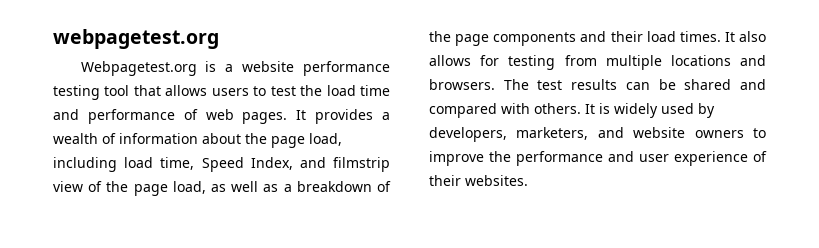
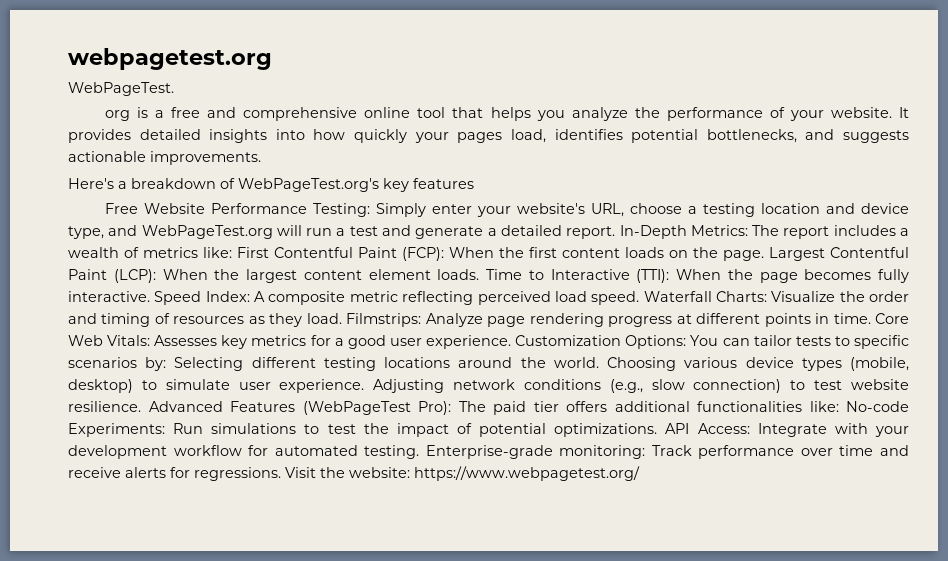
[80,61,391,76] [53,85,391,100] [53,109,390,124] [53,133,342,148] [53,157,390,172] [53,181,391,196] [429,31,766,46] [429,55,766,70] [429,79,766,90] [429,103,715,118] [429,127,766,142] [429,151,767,166] [429,175,528,186] Webpagetest.org is a website performance testing tool that allows users to test the load time and performance of web pages. It provides a wealth of information about the page load, including load time, Speed Index, and filmstrip view of the page load, as well as a breakdown of the page components and their load times. It also allows for testing from multiple locations and browsers. The test results can be shared and compared with others. It is widely used by developers, marketers, and website owners to improve the performance and user experience of their websites. -> [68,82,174,96] [104,107,909,121] [68,129,910,143] [68,151,261,165] [68,178,474,192] [104,203,909,217] [68,225,909,239] [68,247,909,261] [68,269,909,283] [68,291,910,305] [68,313,910,327] [68,335,910,349] [68,357,910,371] [68,379,909,393] [68,401,909,415] [68,423,909,437] [68,445,909,459] [68,466,640,481] WebPageTest. // org is a free and comprehensive online tool that helps you analyze the performance of your website. It provides detailed insights into how quickly your pages load, identifies potential bottlenecks, and suggests actionable improvements. // Here's a breakdown of WebPageTest.org's key features // Free Website Performance Testing: Simply enter your website's URL, choose a testing location and device type, and WebPageTest.org will run a test and generate a detailed report. In-Depth Metrics: The report includes a wealth of metrics like: First Contentful Paint (FCP): When the first content loads on the page. Largest Contentful Paint (LCP): When the largest content element loads. Time to Interactive (TTI): When the page becomes fully interactive. Speed Index: A composite metric reflecting perceived load speed. Waterfall Charts: Visualize the order and timing of resources as they load. Filmstrips: Analyze page rendering progress at different points in time. Core Web Vitals: Assesses key metrics for a good user experience. Customization Options: You can tailor tests to specific scenarios by: Selecting different testing locations around the world. Choosing various device types (mobile, desktop) to simulate user experience. Adjusting network conditions (e.g., slow connection) to test website resilience. Advanced Features (WebPageTest Pro): The paid tier offers additional functionalities like: No-code Experiments: Run simulations to test the impact of potential optimizations. API Access: Integrate with your development workflow for automated testing. Enterprise-grade monitoring: Track performance over time and receive alerts for regressions. Visit the website: https://www.webpagetest.org/

